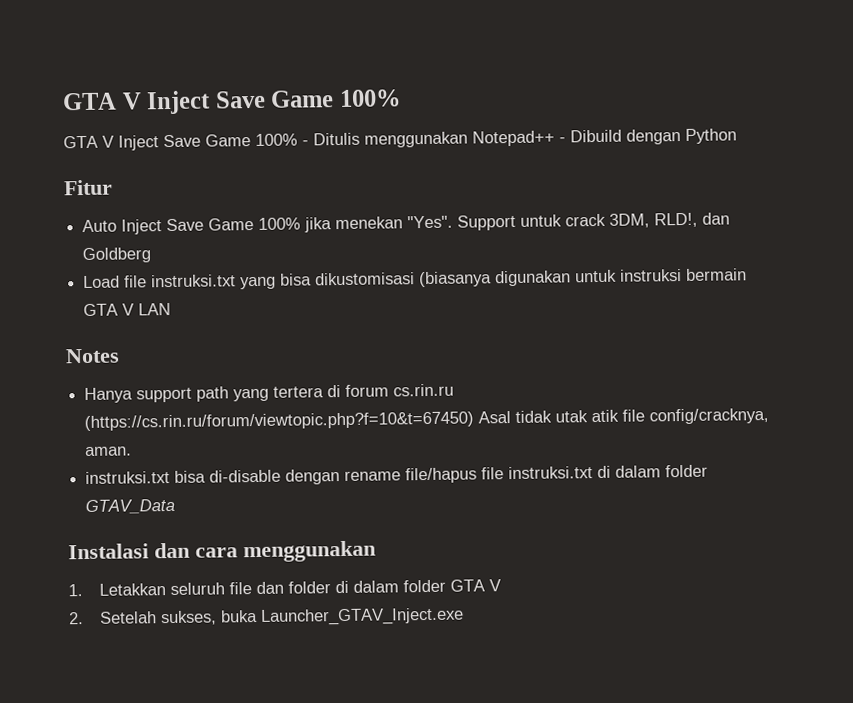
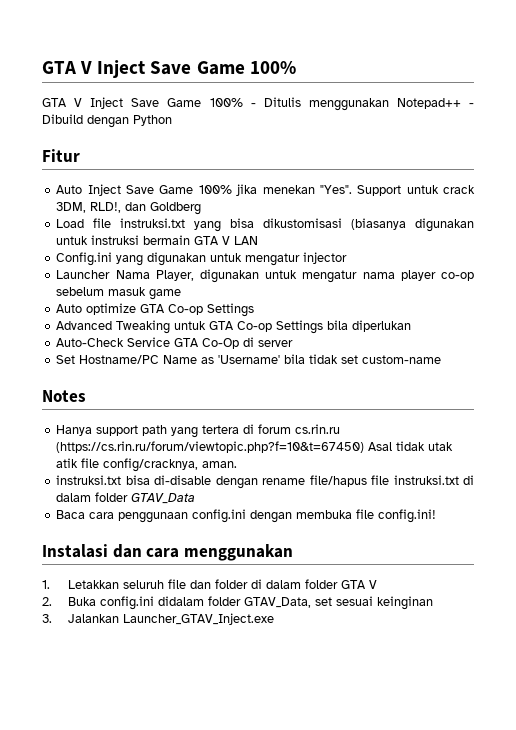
(172, 309) none -> [56,252,348,266] [56,269,474,283] [56,287,182,300] [56,303,255,317] [56,320,412,334] [56,337,294,349] [56,354,442,364] // Config.ini yang digunakan untuk mengatur injector // Launcher Nama Player, digunakan untuk mengatur nama player co-op sebelum masuk game // Auto optimize GTA Co-op Settings // Advanced Tweaking untuk GTA Co-op Settings bila diperlukan // Auto-Check Service GTA Co-Op di server // Set Hostname/PC Name as 'Username' bila tidak set custom-name
(176, 506) none -> [56,509,437,523] // Baca cara penggunaan config.ini dengan membuka file config.ini!
[99,609,258,626] Setelah sukses, buka -> [67,596,433,610] [42,614,119,623] Buka config.ini didalam folder GTAV_Data, set sesuai keinginan // 3. Jalankan

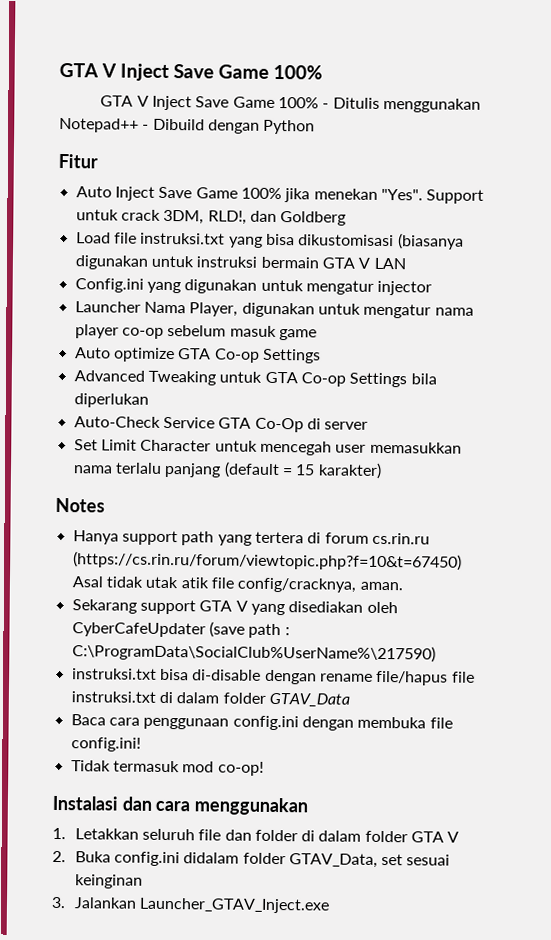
[79,354,442,364] Hostname/PC Name as 'Username' bila tidak set custom-name -> [100,439,462,456] [72,461,382,479] Limit Character untuk mencegah user memasukkan nama terlalu panjang (default = 15 karakter)
(238, 464) none -> [71,599,398,616] [71,621,290,639] [71,643,436,663] // Sekarang support GTA V yang disediakan oleh CyberCafeUpdater (save path : C:\ProgramData\SocialClub%UserName%\217590)
(437, 516) none -> [70,760,264,776] // Tidak termasuk mod co-op!

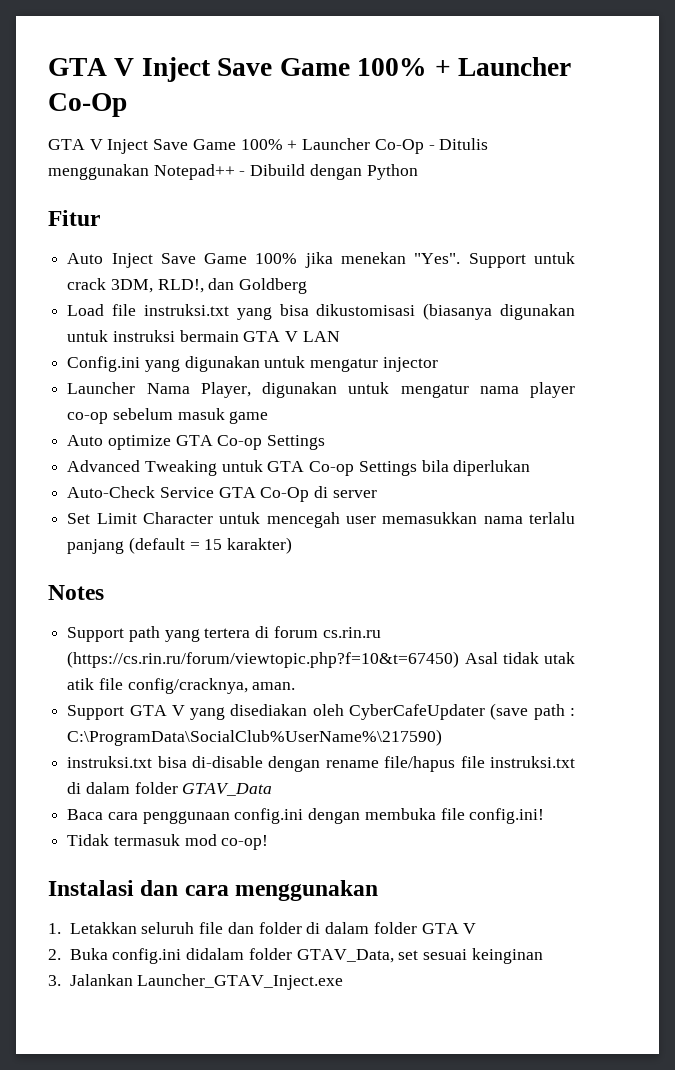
[59,62,323,81] [100,95,319,111] GTA V Inject Save Game 100% // GTA V Inject Save Game 100% -> [48,57,571,82] [48,93,127,117] [48,138,424,154] GTA V Inject Save Game 100% + Launcher Co-Op // GTA V Inject Save Game 100% + Launcher Co-Op
[72,530,178,546] Hanya support -> [67,627,125,642] Support
[71,599,196,615] Sekarang support -> [67,705,125,720] Support

